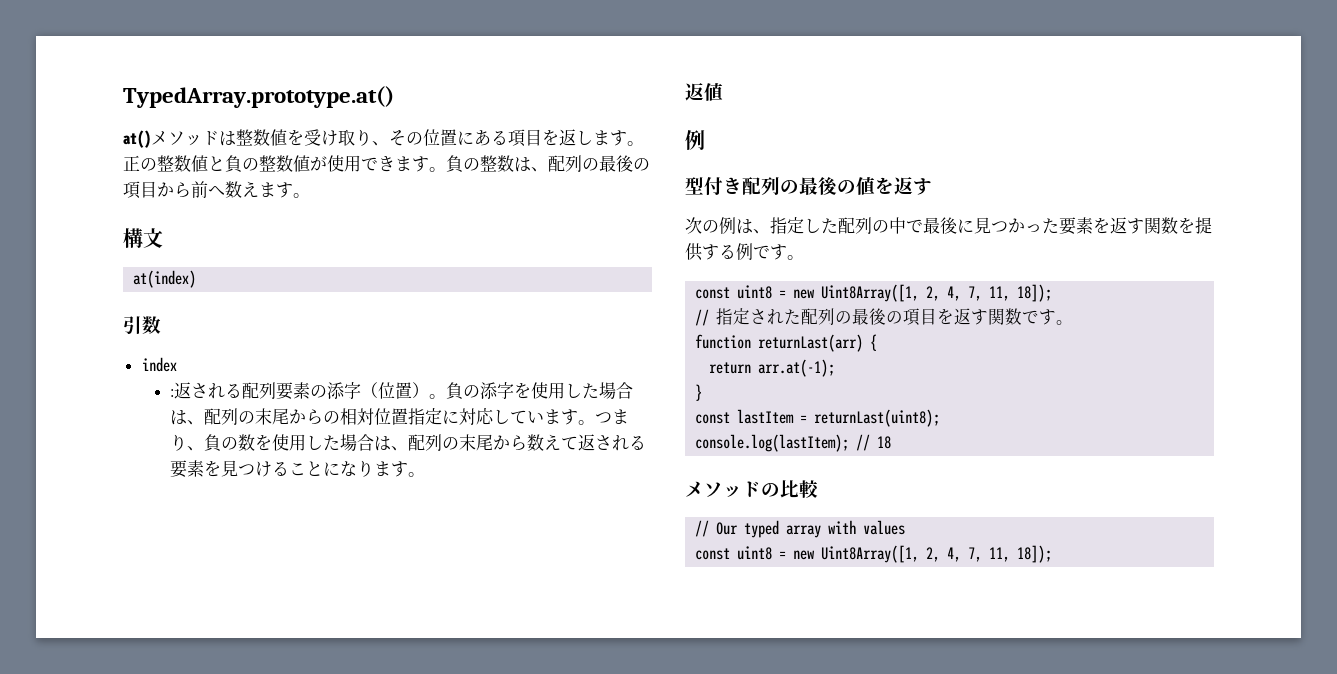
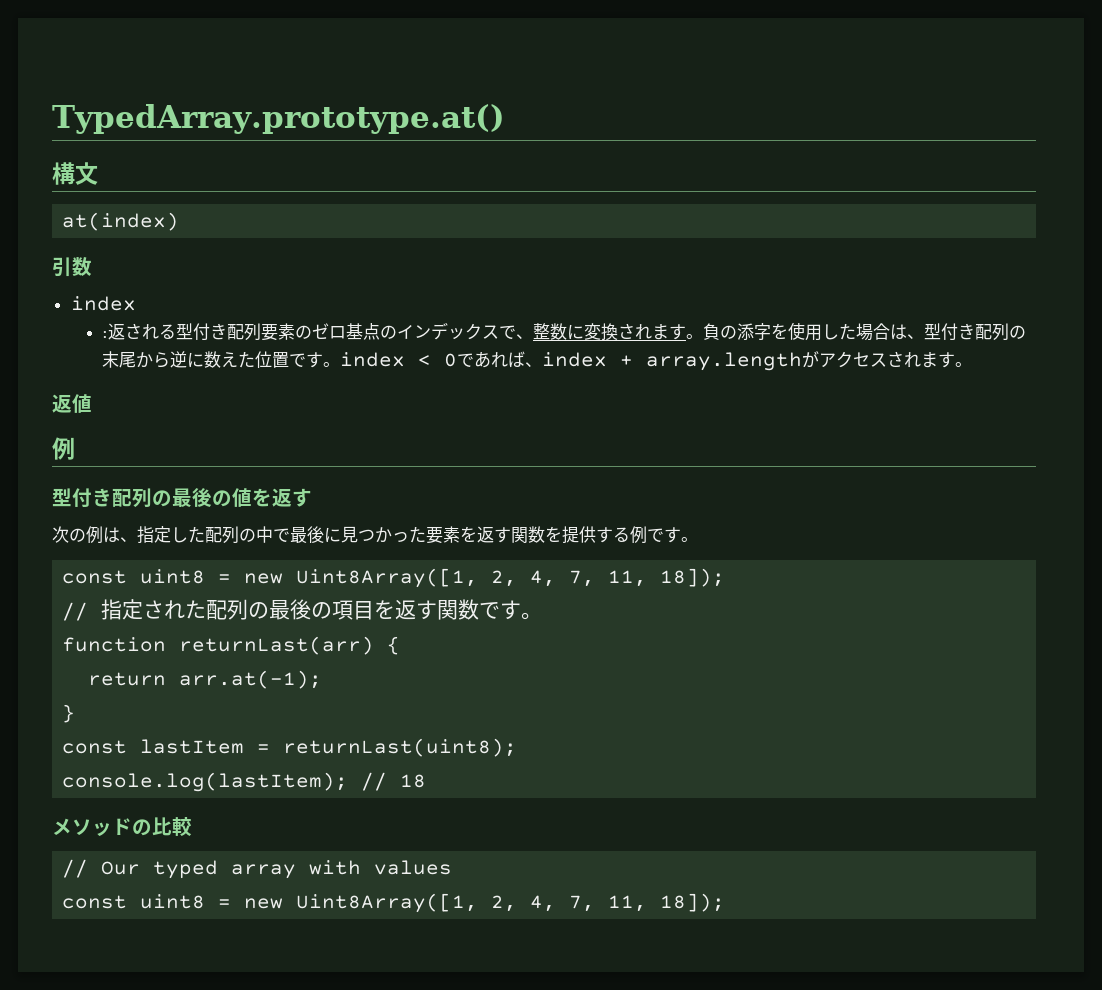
[123,129,644,148] [123,155,650,173] [123,181,310,199] // at()メソッドは整数値を受け取り、その位置にある項目を返します。正の整数値と負の整数値が使用できます。負の整数は、配列の最後の項目から前へ数えます。 -> (505, 119) none
(243, 390) none -> [176,323,228,341] 型付き
[327,382,430,399] 添字（位置） -> [312,322,687,341] ゼロ基点のインデックスで、整数に変換されます
[204,408,630,425] [170,434,647,452] [170,460,375,478] 配列の末尾からの相対位置指定に対応しています。つまり、負の数を使用した場合は、配列の末尾から数えて返される要素を見つけることになり -> [924,323,1027,341] [102,351,922,371] 型付き配列の末尾から逆に数えた位置です。index < 0であれば、index + array.lengthがアクセスされ

